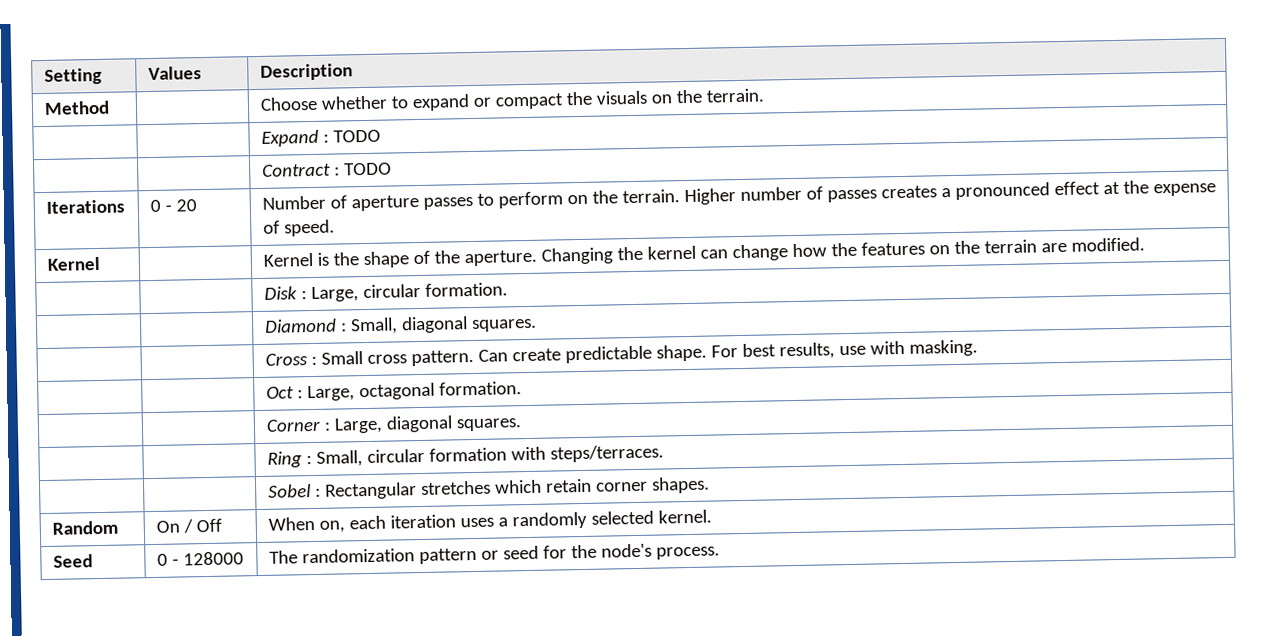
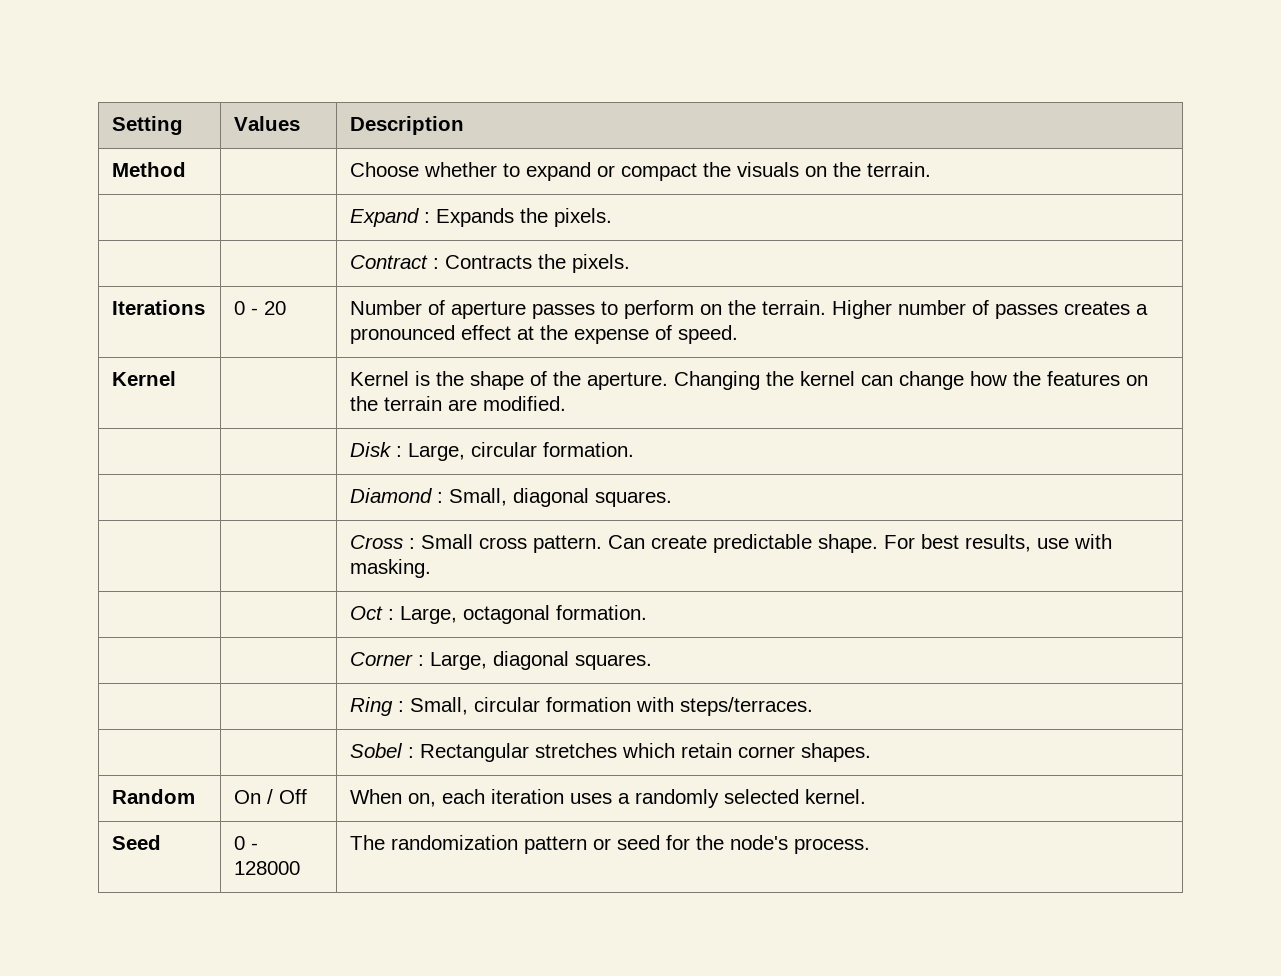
[332,129,381,143] TODO -> [436,208,613,227] Expands the pixels.
[343,162,392,176] TODO -> [445,254,631,273] Contracts the pixels.

